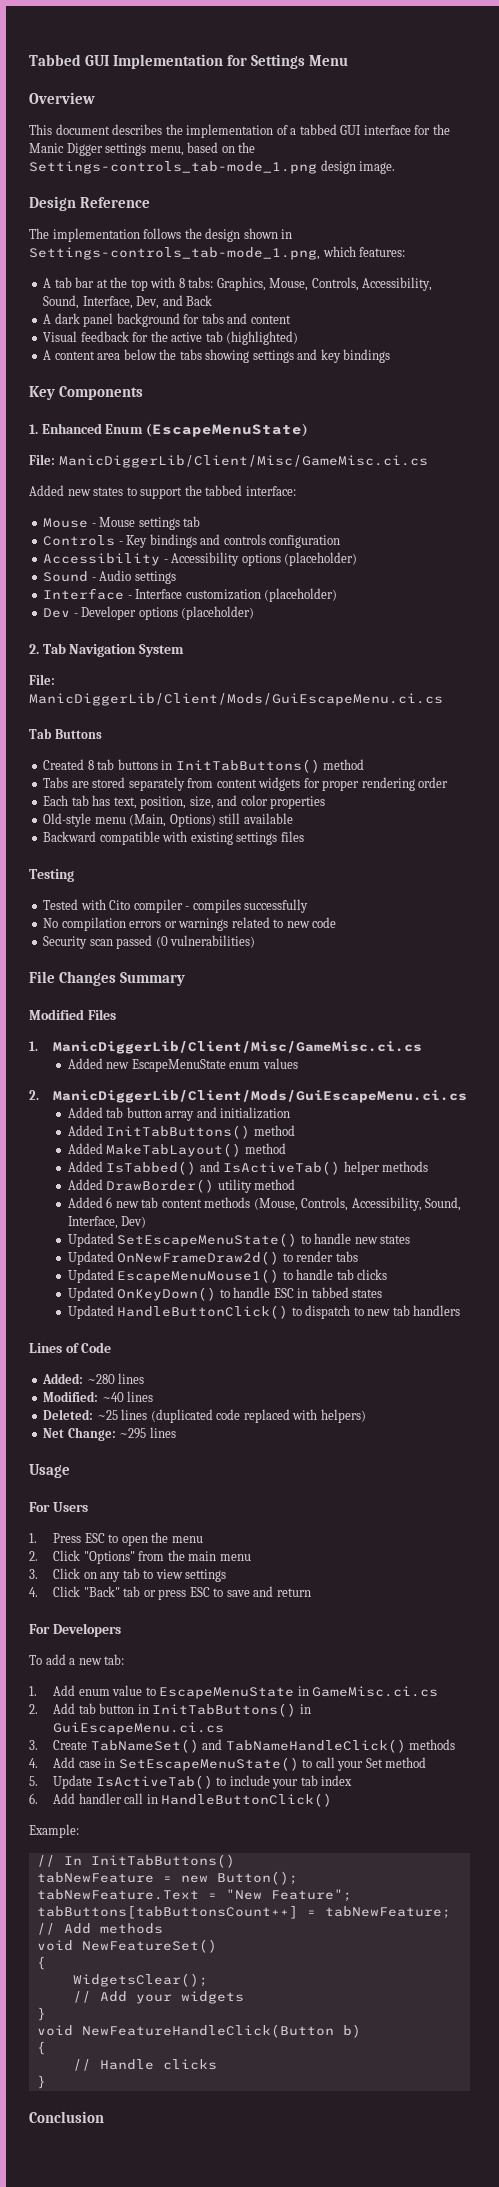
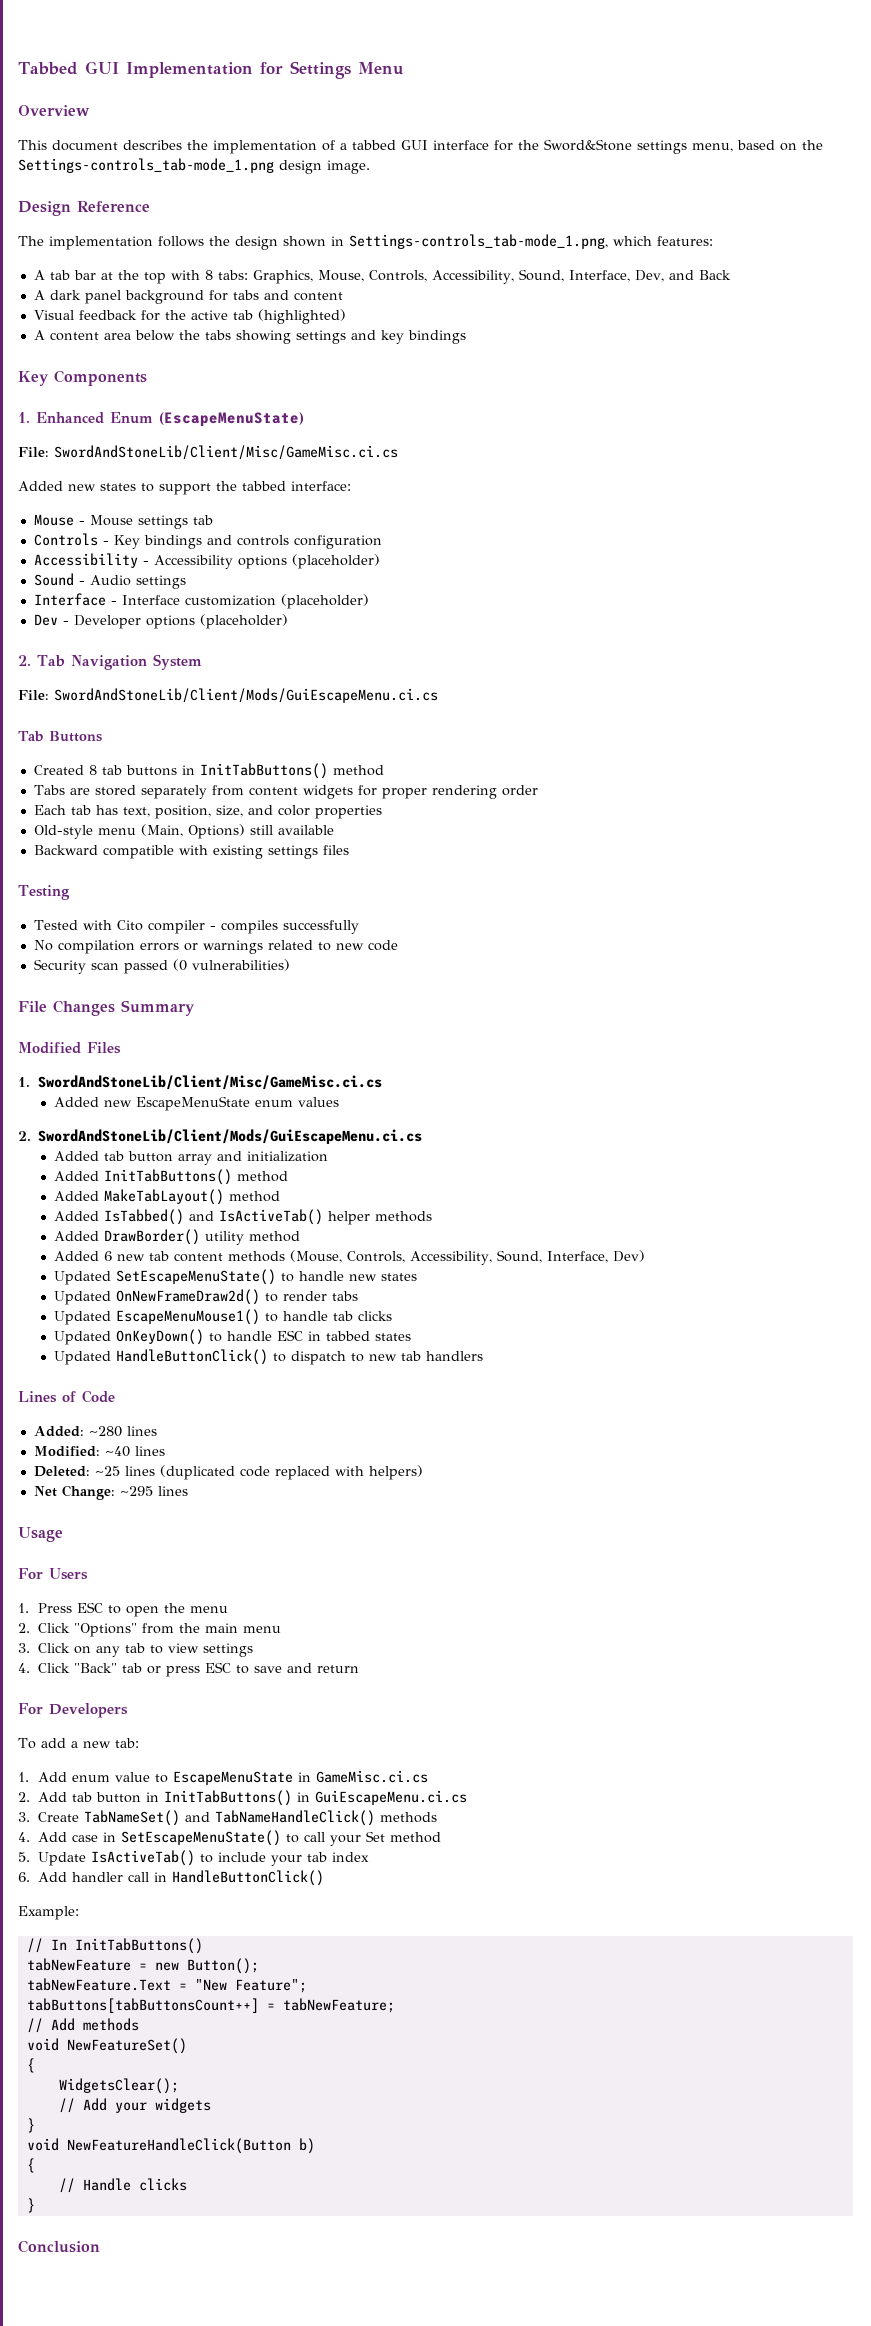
[29,143,103,156] Manic Digger -> [544,139,632,151] Sword&Stone
[58,455,428,468] ManicDiggerLib/Client/Misc/GameMisc.ci.cs -> [54,445,398,460] SwordAndStoneLib/Client/Misc/GameMisc.ci.cs
[29,693,443,706] ManicDiggerLib/Client/Mods/GuiEscapeMenu.ci.cs -> [54,688,438,703] SwordAndStoneLib/Client/Mods/GuiEscapeMenu.ci.cs
[53,1041,423,1054] ManicDiggerLib/Client/Misc/GameMisc.ci.cs -> [38,1075,383,1090] SwordAndStoneLib/Client/Misc/GameMisc.ci.cs
[53,1090,468,1103] ManicDiggerLib/Client/Mods/GuiEscapeMenu.ci.cs -> [38,1129,423,1144] SwordAndStoneLib/Client/Mods/GuiEscapeMenu.ci.cs

